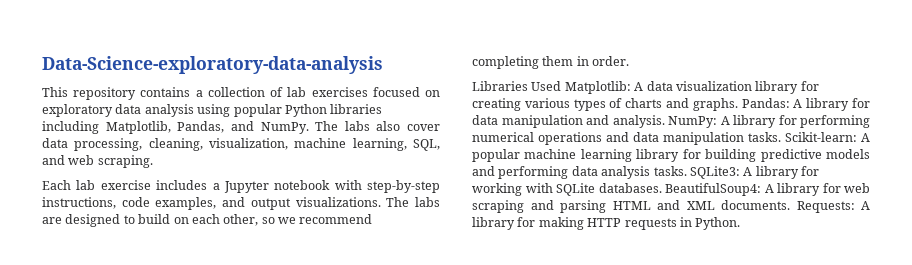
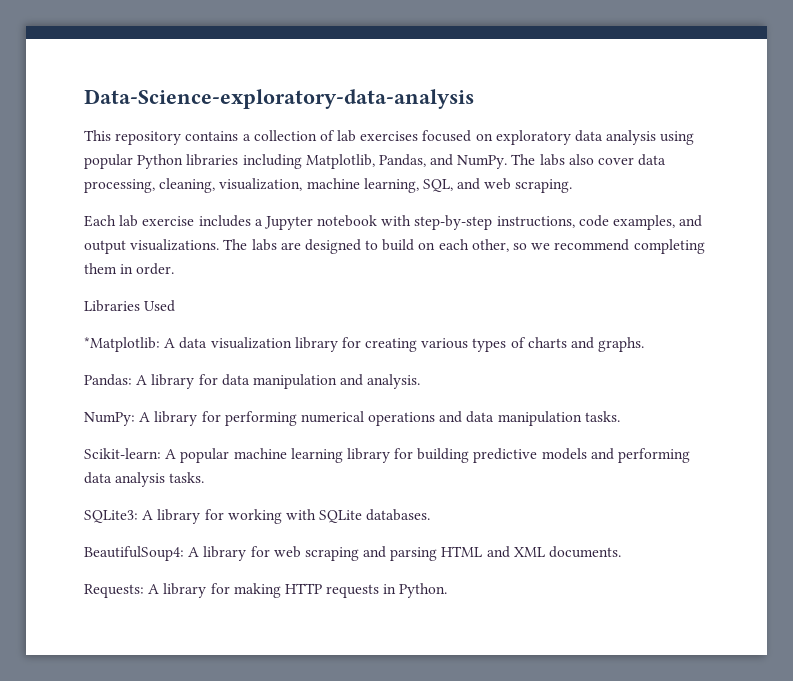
[564,81,631,94] Matplotlib: -> [84,337,160,352] // *Matplotlib:
(738, 104) none -> (645, 344) //
(665, 121) none -> (421, 381) //
(781, 137) none -> (620, 416) //
(687, 171) none -> (205, 477) //
(662, 188) none -> (431, 515) //
(790, 205) none -> (622, 552) //

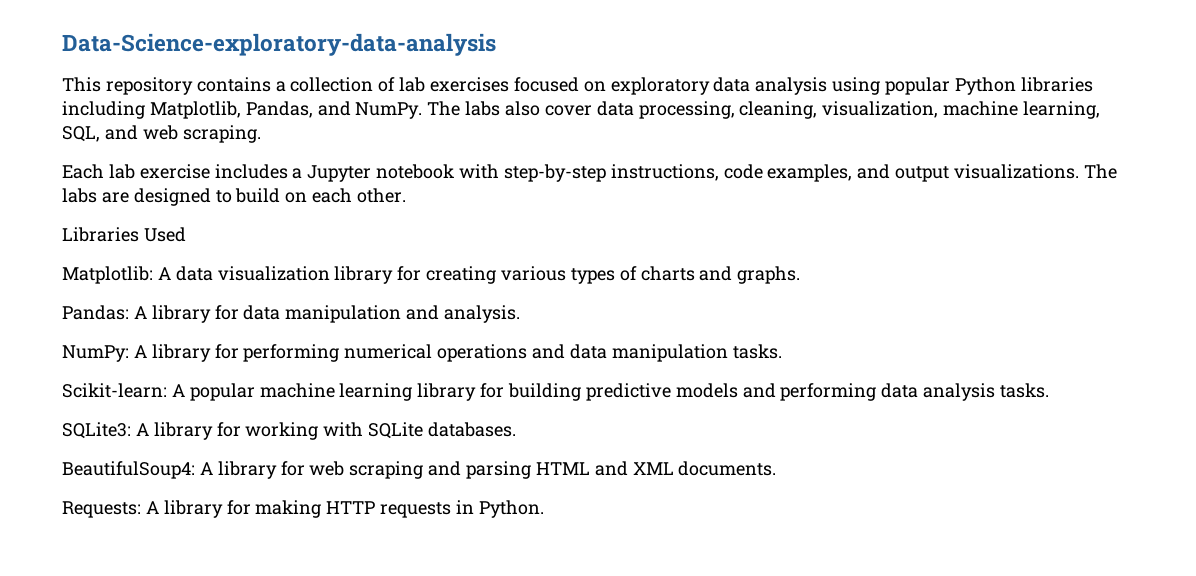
[471,239,705,254] [84,263,175,275] other, so we recommend completing them in order. -> [357,188,407,203] other.
[84,337,160,352] *Matplotlib: -> [62,266,153,284] Matplotlib:

